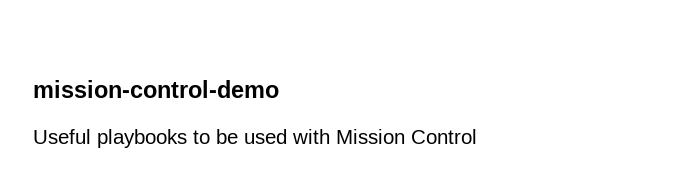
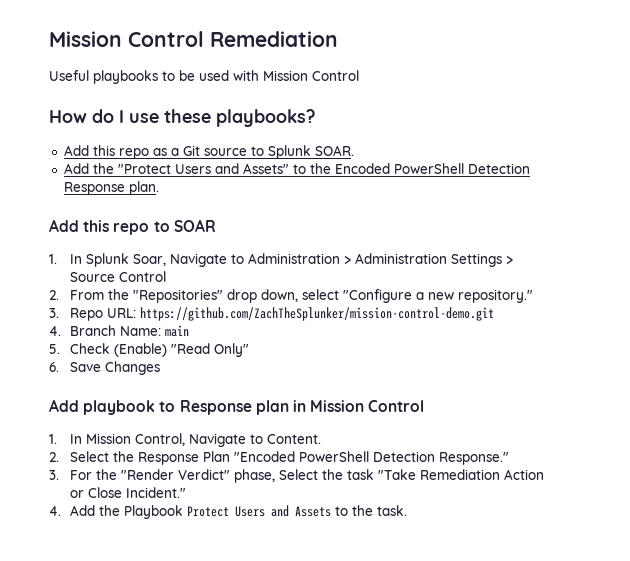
[33,80,279,98] mission-control-demo -> [49,31,338,47] Mission Control Remediation
(477, 136) none -> [49,109,315,127] [63,145,354,159] [63,163,530,174] [63,181,159,195] [49,219,216,235] [49,253,513,267] [69,271,166,282] [49,289,533,303] [49,307,494,321] [49,325,189,337] [49,343,249,357] [49,361,160,375] [49,399,425,415] [49,433,321,447] [49,451,509,465] [49,469,544,483] [69,487,186,498] [49,505,407,519] // How do I use these playbooks? // Add this repo as a Git source to Splunk SOAR. // Add the "Protect Users and Assets" to the Encoded PowerShell Detection Response plan. // Add this repo to SOAR // 1. In Splunk Soar, Navigate to Administration > Administration Settings > Source Control // 2. From the "Repositories" drop down, select "Configure a new repository." // 3. Repo URL: https://github.com/ZachTheSplunker/mission-control-demo.git // 4. Branch Name: main // 5. Check (Enable) "Read Only" // 6. Save Changes // Add playbook to Response plan in Mission Control // 1. In Mission Control, Navigate to Content. // 2. Select the Response Plan "Encoded PowerShell Detection Response." // 3. For the "Render Verdict" phase, Select the task "Take Remediation Action or Close Incident." // 4. Add the Playbook Protect Users and Assets to the task.

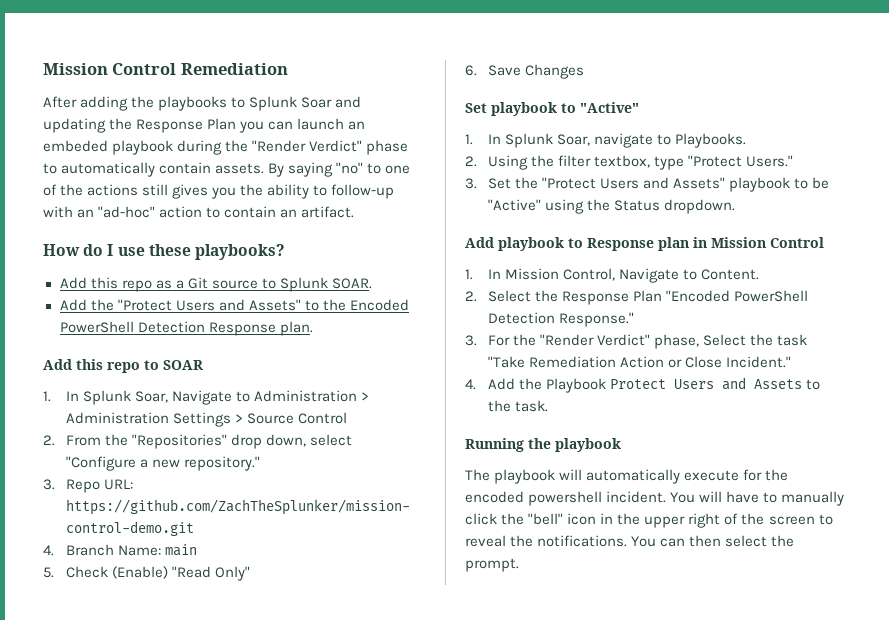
[49,70,359,84] Useful playbooks to be used with Mission Control -> [43,96,362,111] [43,118,366,133] [43,140,409,155] [43,162,411,177] [43,184,395,199] [43,206,355,218] After adding the playbooks to Splunk Soar and updating the Response Plan you can launch an embeded playbook during the "Render Verdict" phase to automatically contain assets. By saying "no" to one of the actions still gives you the ability to follow-up with an "ad-hoc" action to contain an artifact.
(160, 368) none -> [465,102,639,116] [465,133,747,148] [465,155,794,170] [465,177,830,192] [487,199,736,214] // Set playbook to "Active" // 1. In Splunk Soar, navigate to Playbooks. // 2. Using the filter textbox, type "Protect Users." // 3. Set the "Protect Users and Assets" playbook to be "Active" using the Status dropdown.
(407, 510) none -> [465,438,621,452] [465,469,789,484] [465,491,845,506] [465,513,833,528] [465,535,795,547] [465,558,519,572] // Running the playbook // The playbook will automatically execute for the encoded powershell incident. You will have to manually click the "bell" icon in the upper right of the screen to reveal the notifications. You can then select the prompt.

